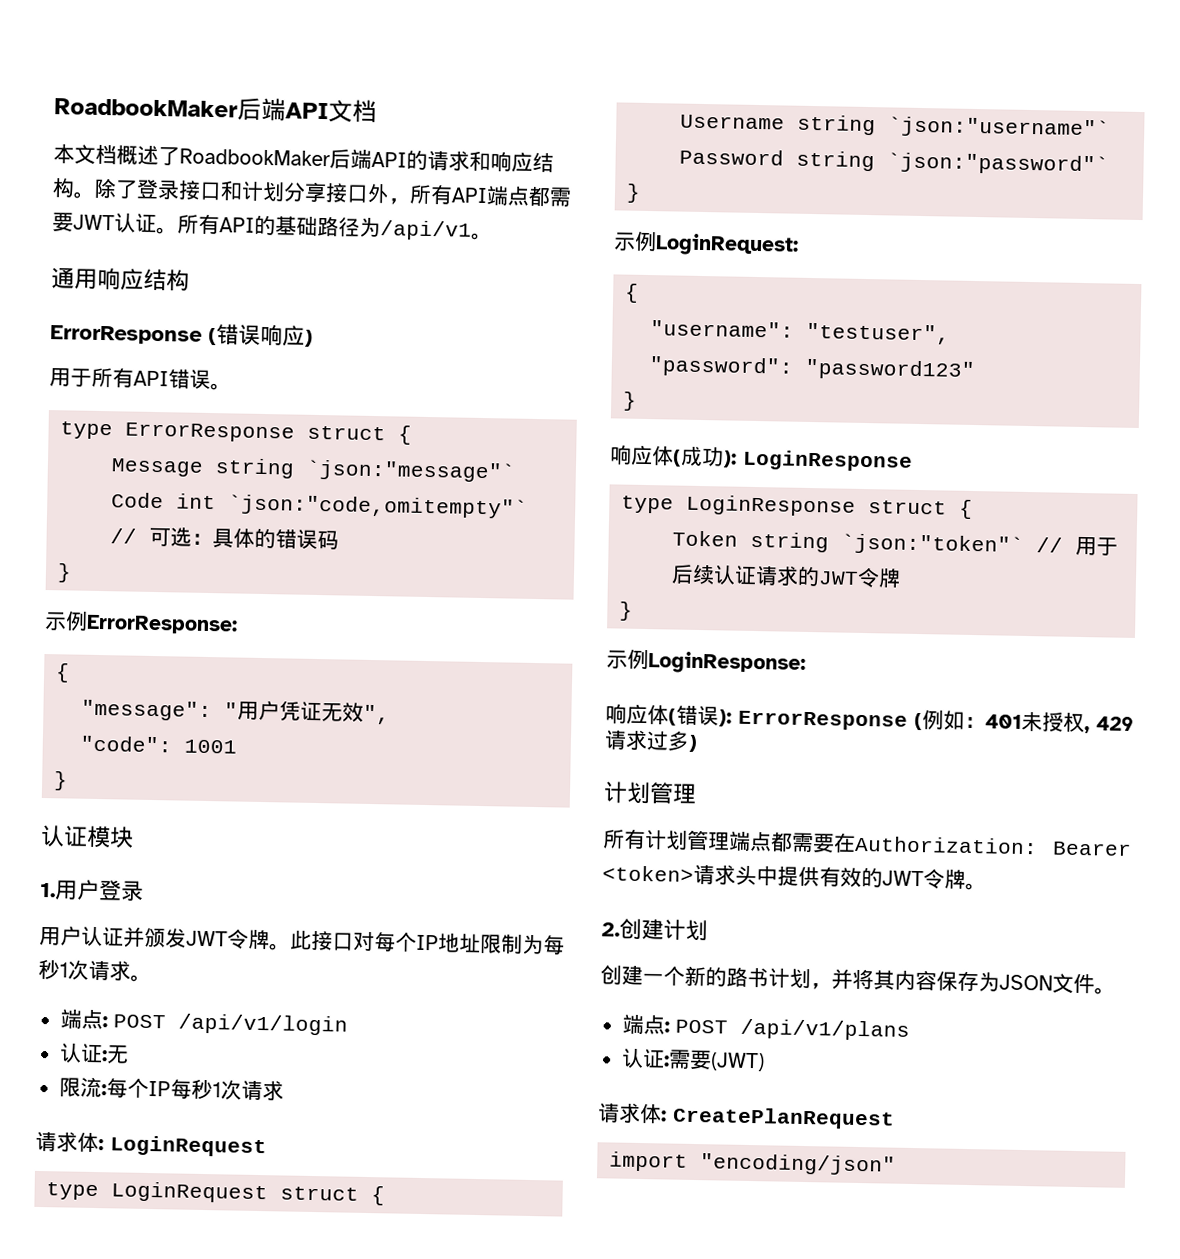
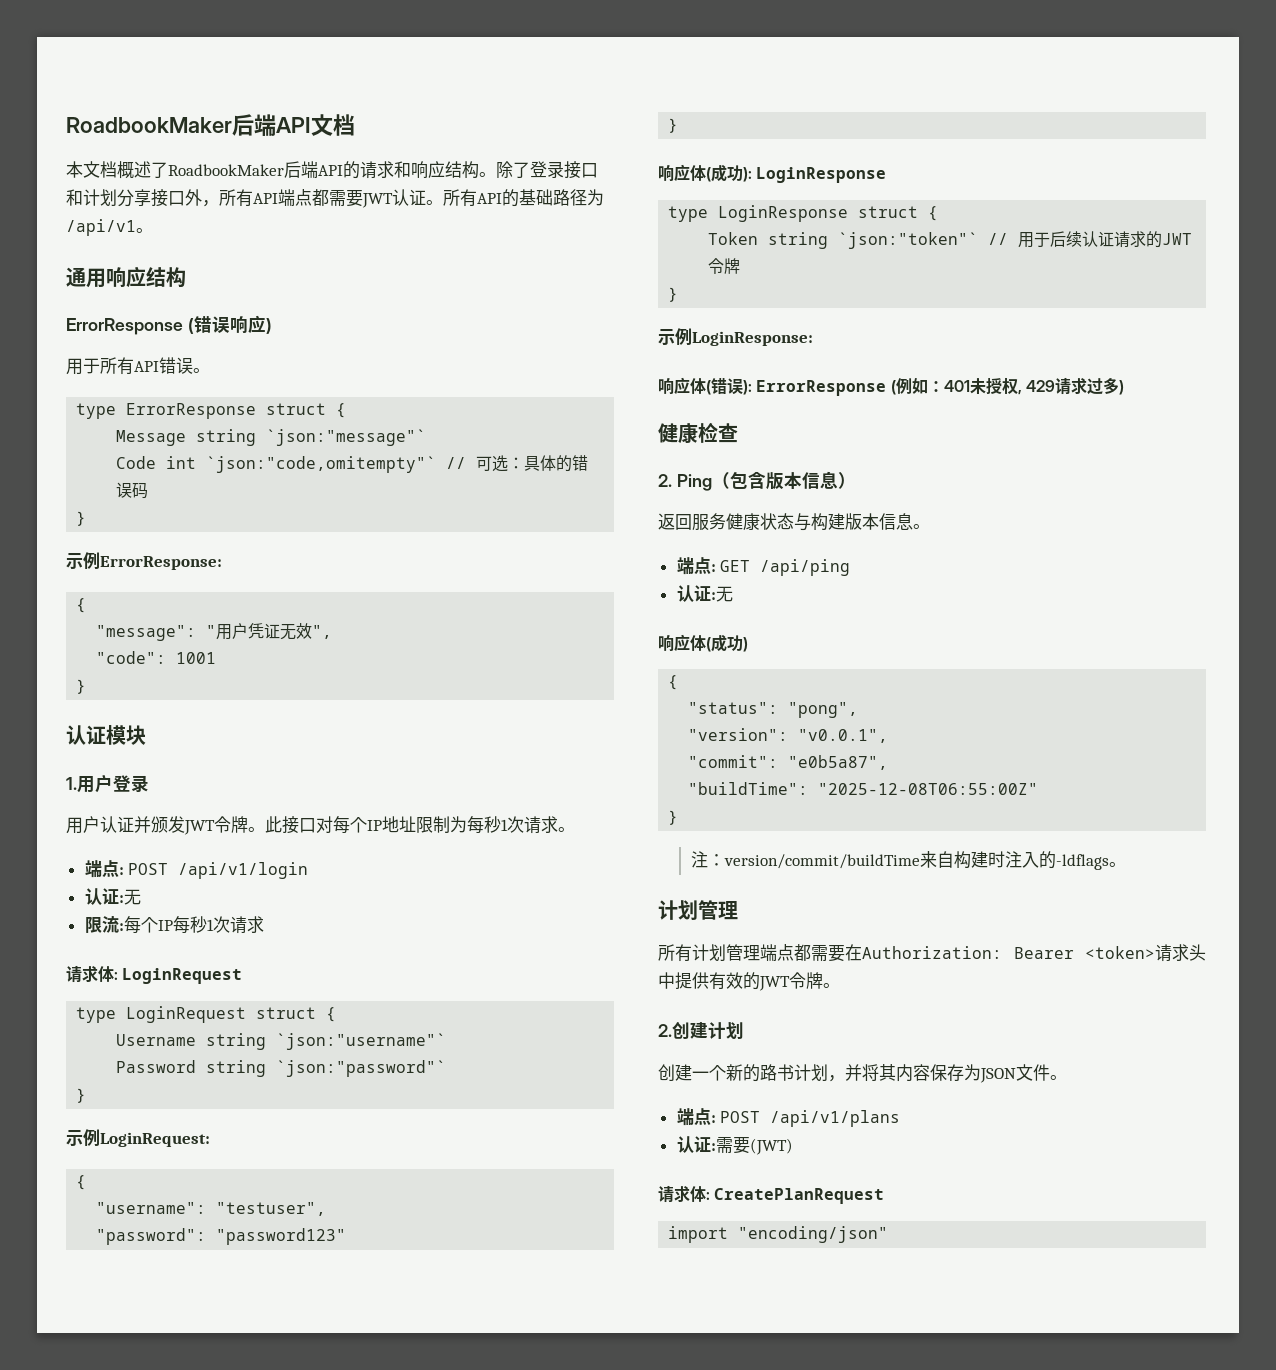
(698, 743) none -> [658,422,738,444] [658,471,856,491] [658,513,930,531] [676,557,851,576] [676,585,733,602] [658,634,748,652] [668,675,679,690] [688,702,859,718] [688,728,889,743] [688,755,889,770] [688,782,1039,795] [668,810,679,825] [690,851,1126,870] // 健康检查 // 2. Ping（包含版本信息） // 返回服务健康状态与构建版本信息。 // 端点: GET /api/ping // 认证:无 // 响应体(成功) // { // "status": "pong", // "version": "v0.0.1", // "commit": "e0b5a87", // "buildTime": "2025-12-08T06:55:00Z" // } // 注：version/commit/buildTime来自构建时注入的-ldflags。

